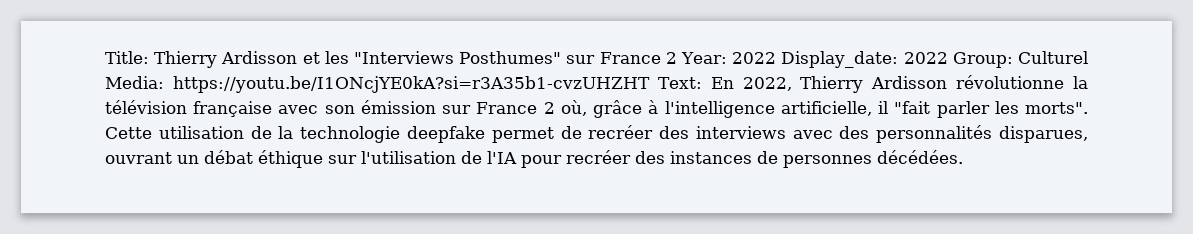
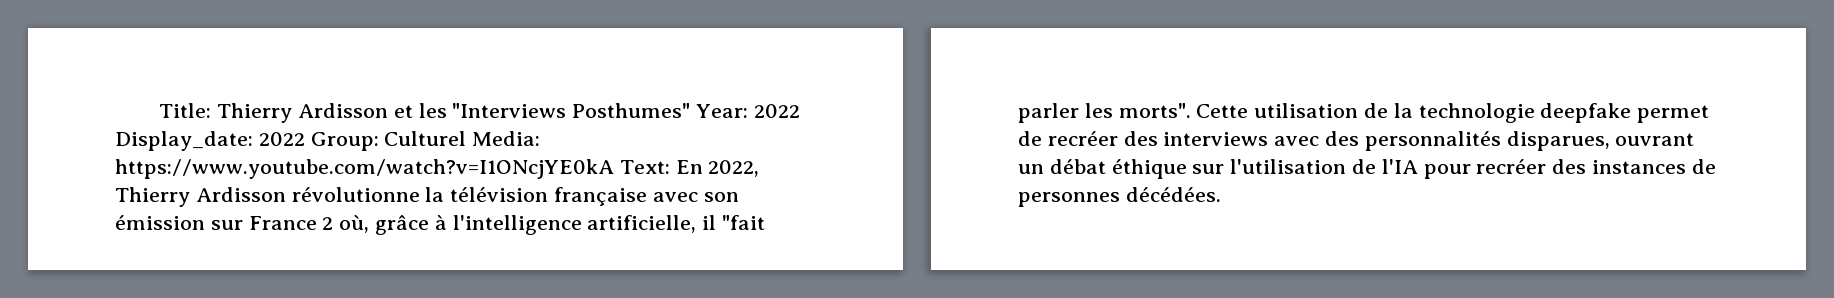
[566,52,677,64] sur France 2 -> (691, 110) none
[172,76,650,93] https://youtu.be/I1ONcjYE0kA?si=r3A35b1-cvzUHZHT -> [115,159,614,179] https://www.youtube.com/watch?v=I1ONcjYE0kA

